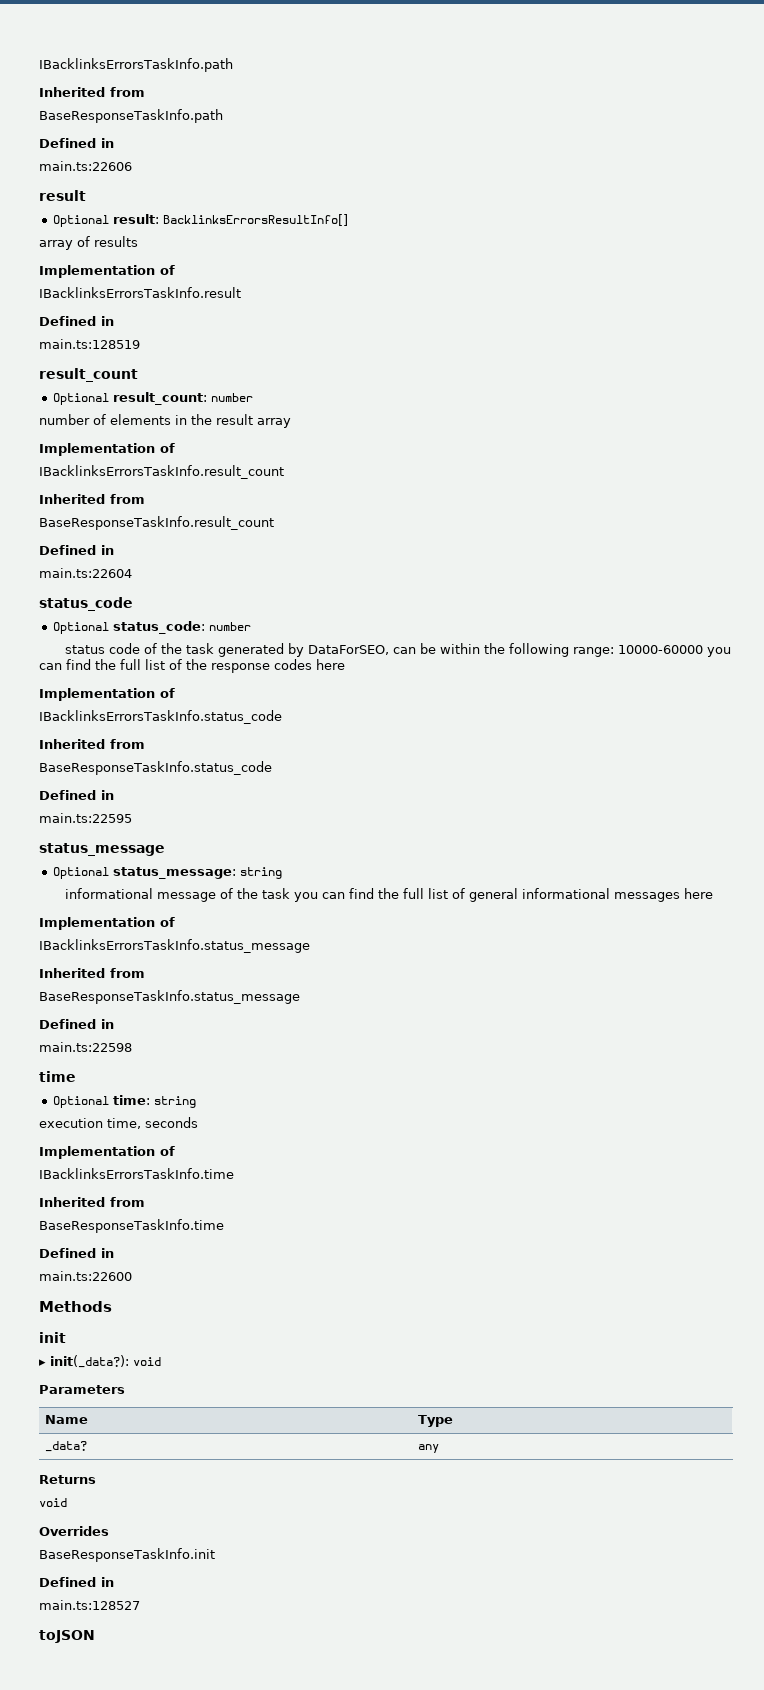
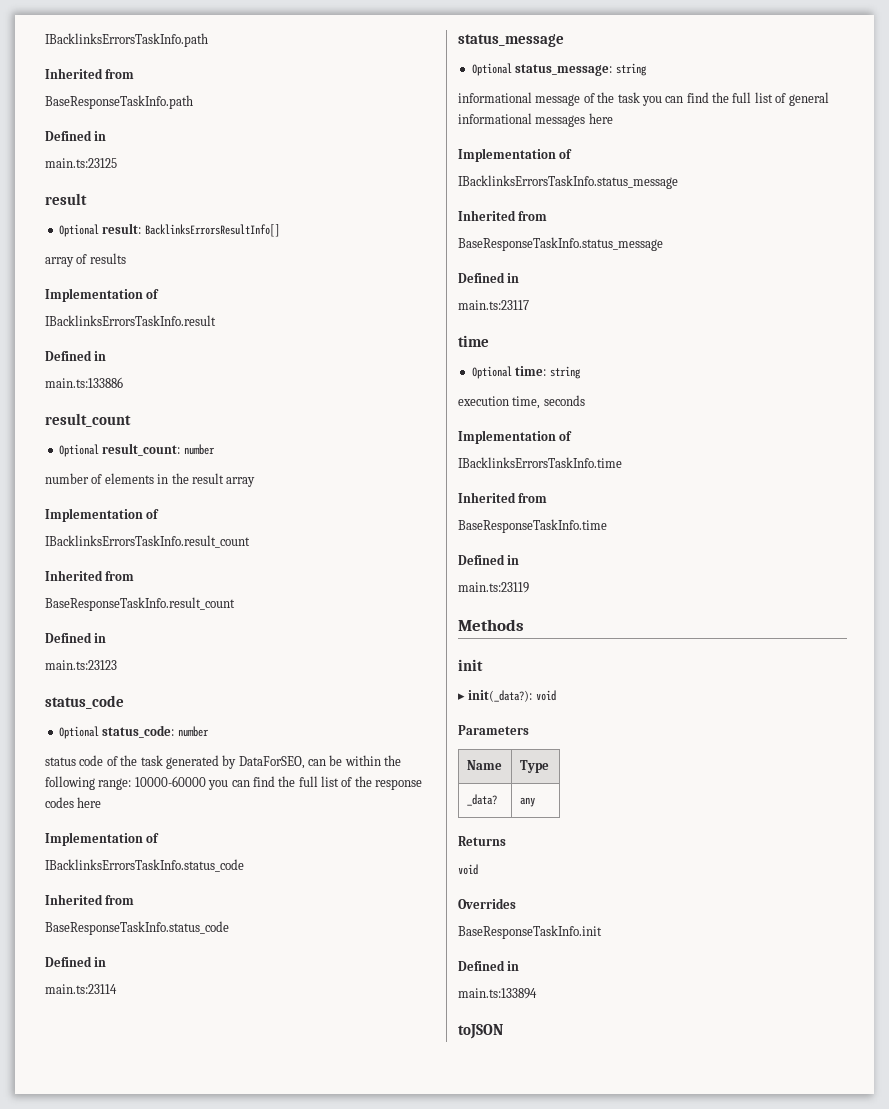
[39,161,132,171] main.ts:22606 -> [45,158,117,168] main.ts:23125
[39,339,140,349] main.ts:128519 -> [45,377,123,388] main.ts:133886
[39,568,132,578] main.ts:22604 -> [45,660,117,670] main.ts:23123
[39,813,132,823] main.ts:22595 -> [45,984,117,994] main.ts:23114
[39,1042,132,1052] main.ts:22598 -> [458,300,529,310] main.ts:23117
[39,1271,132,1281] main.ts:22600 -> [458,582,529,593] main.ts:23119
[39,1600,140,1610] main.ts:128527 -> [458,988,537,999] main.ts:133894

